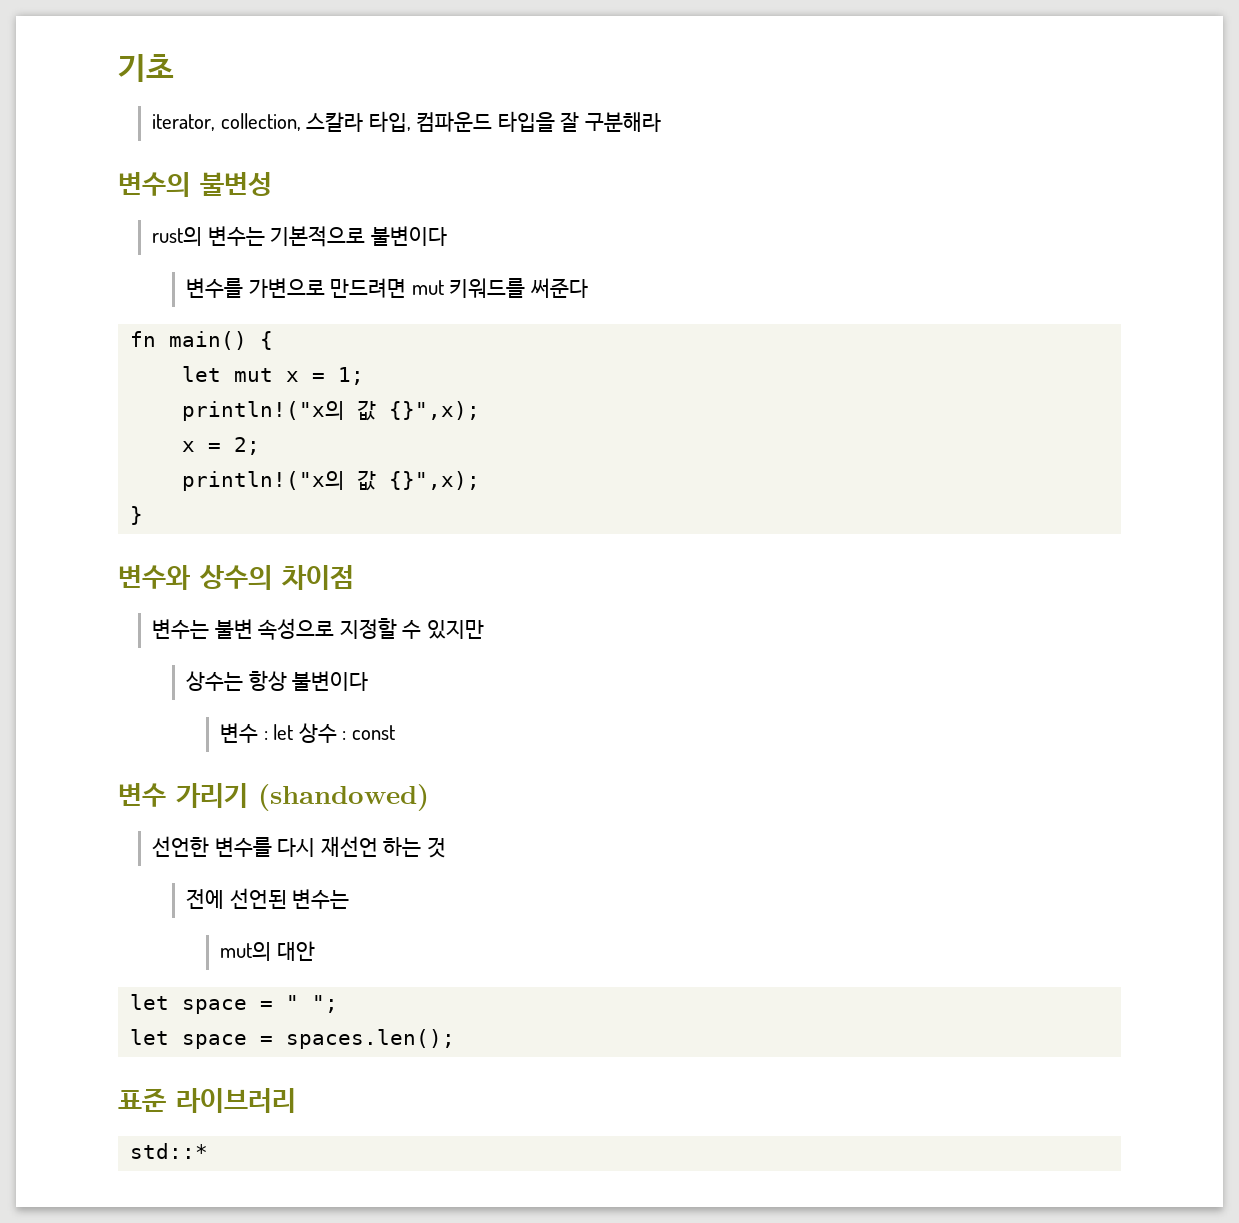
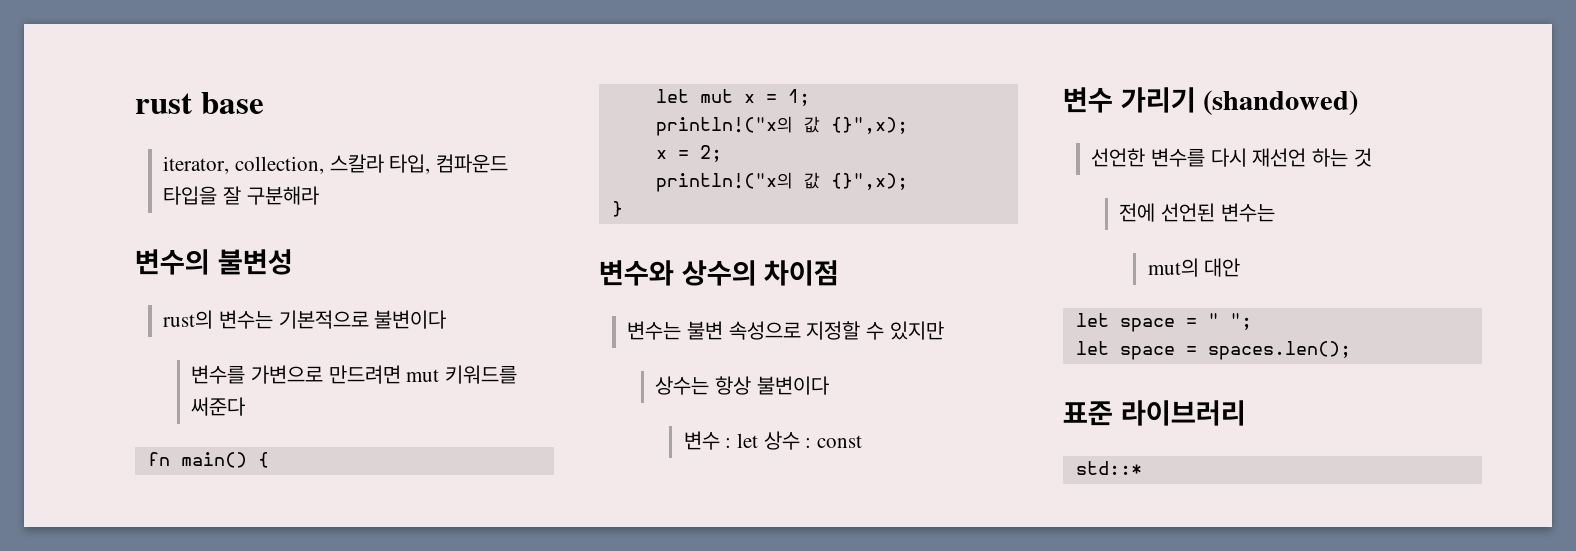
[118,54,174,82] 기초 -> [135,92,264,114] rust base

